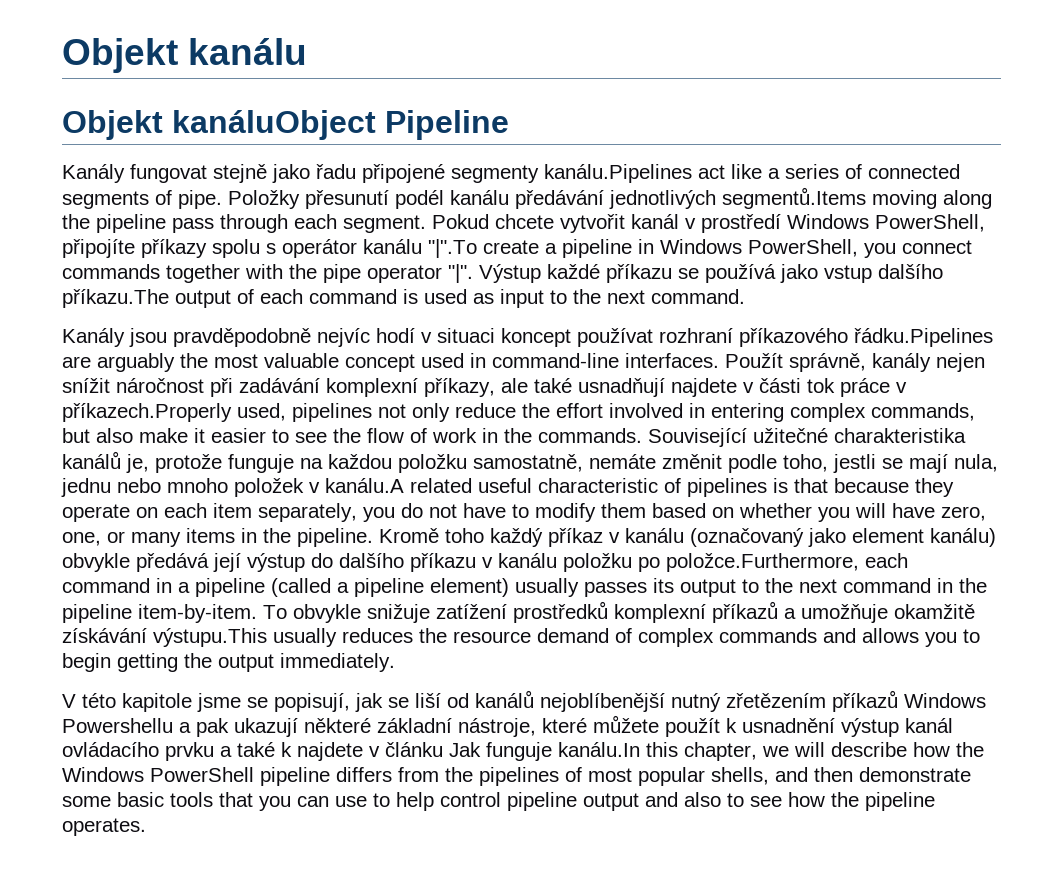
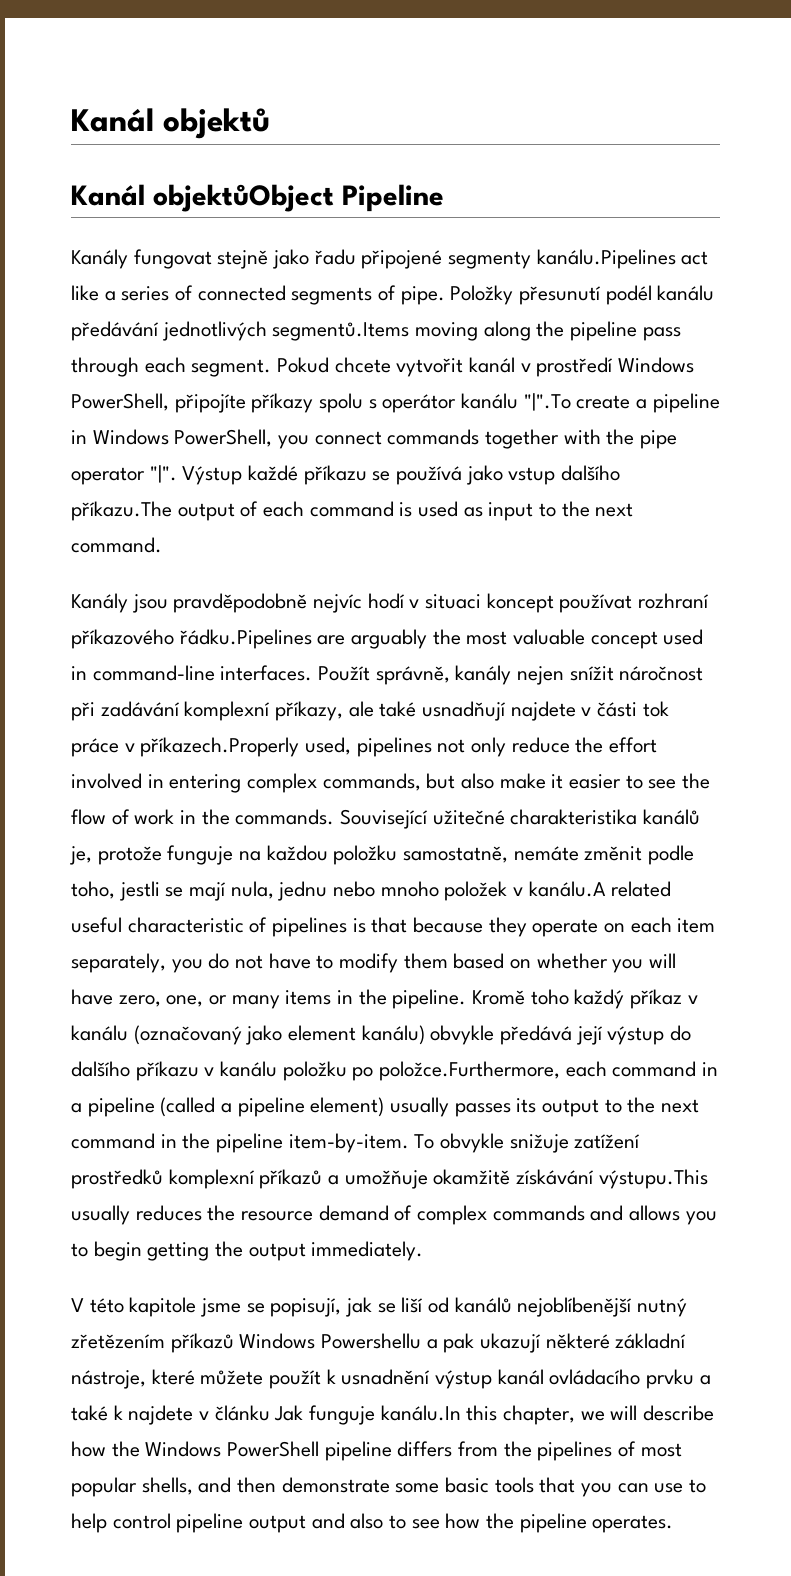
[62,38,307,73] [62,110,376,140] Objekt kanálu // Objekt kanáluObject -> [71,108,270,139] [71,184,334,212] Kanál objektů // Kanál objektůObject

